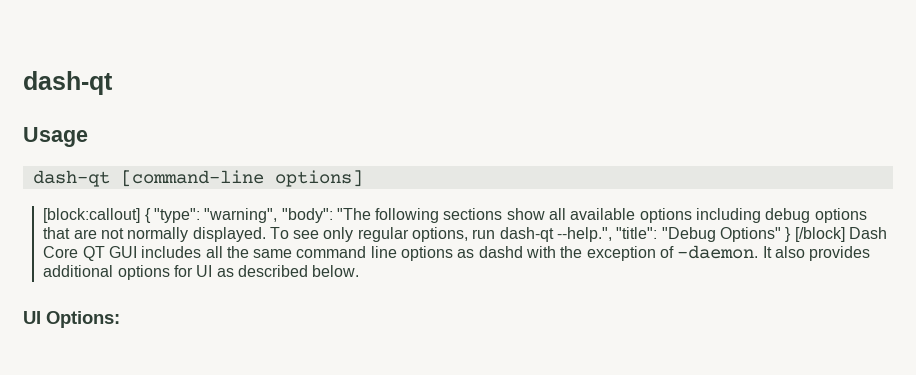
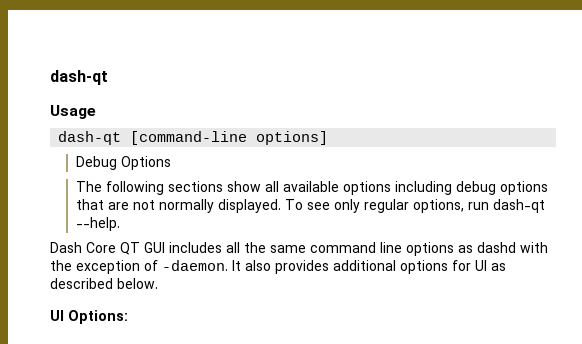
[43,208,371,223] [block:callout] { "type": "warning", "body": "The -> [76,156,172,170] [76,181,103,192] Debug Options // The
[557,227,845,242] --help.", "title": "Debug Options" } [/block] -> [76,217,121,231] --help. //

